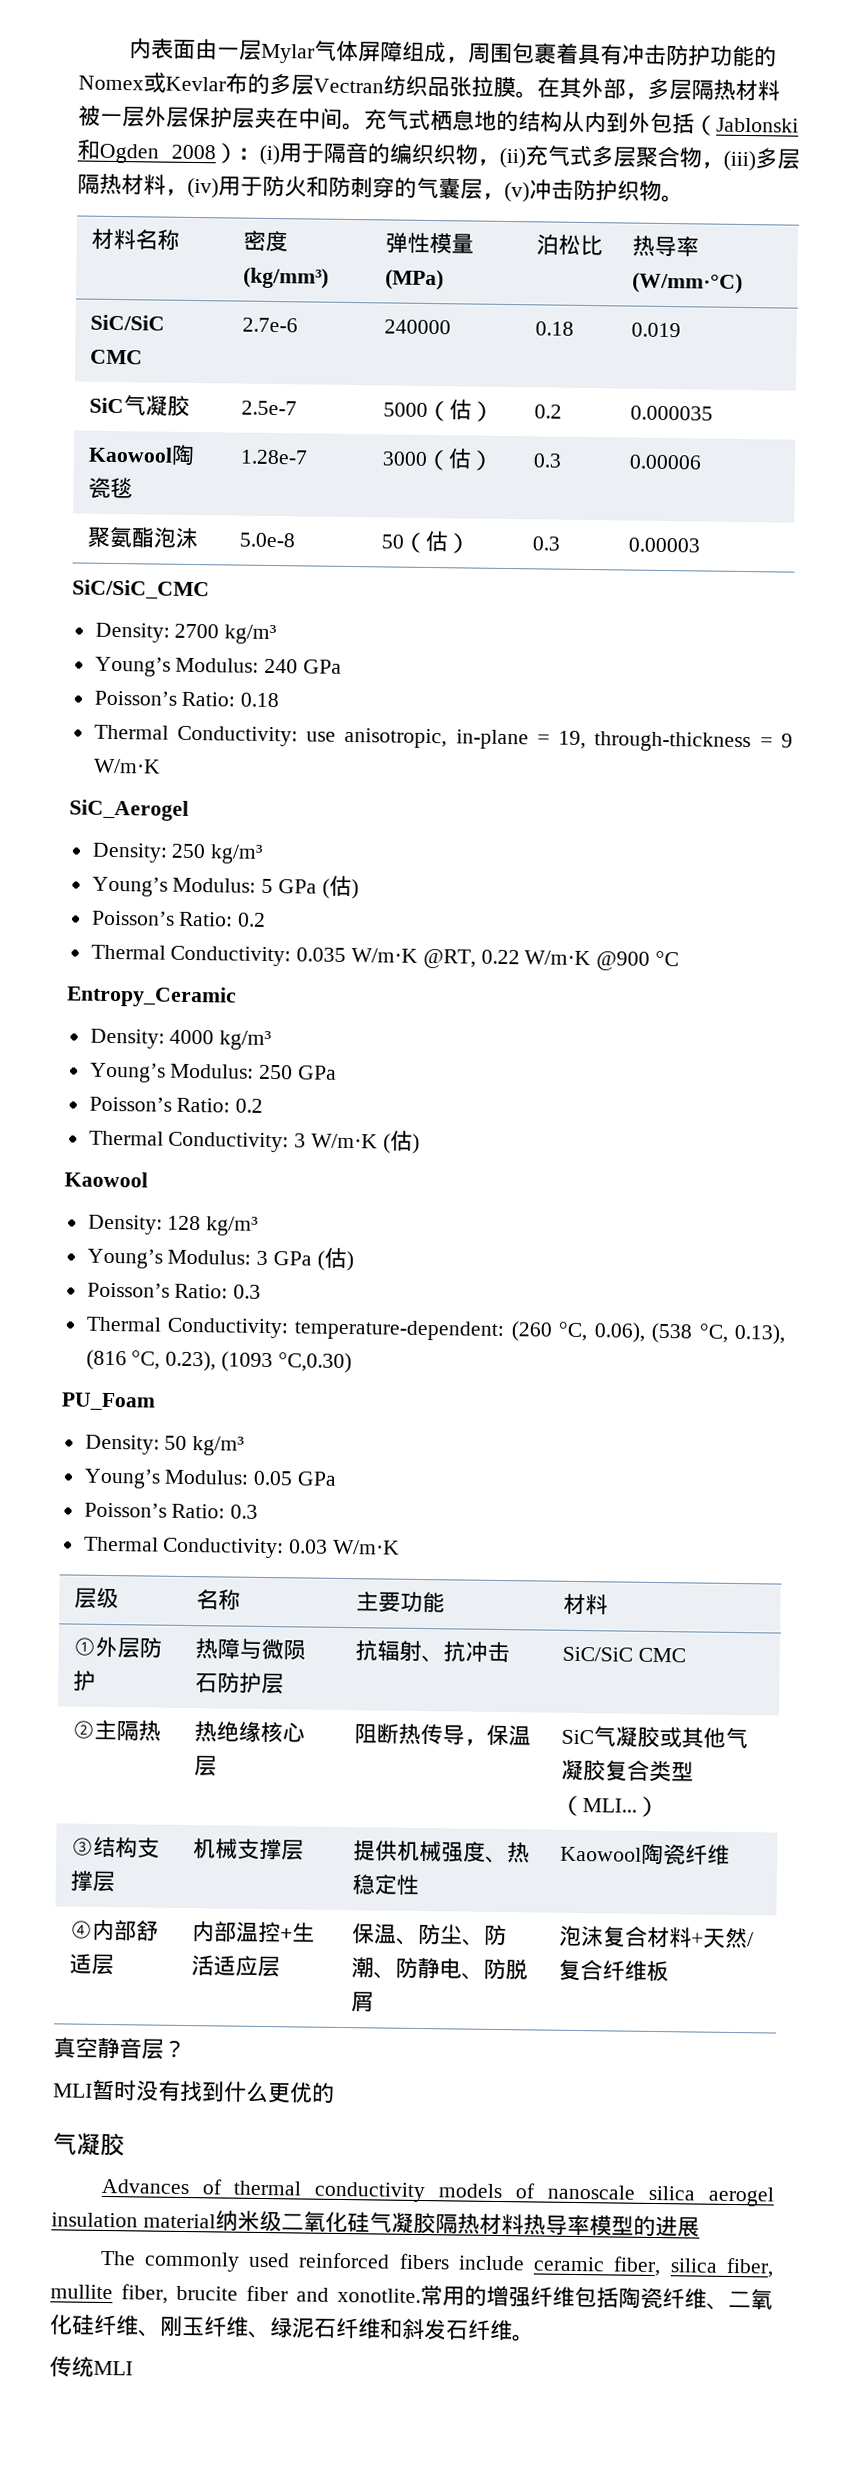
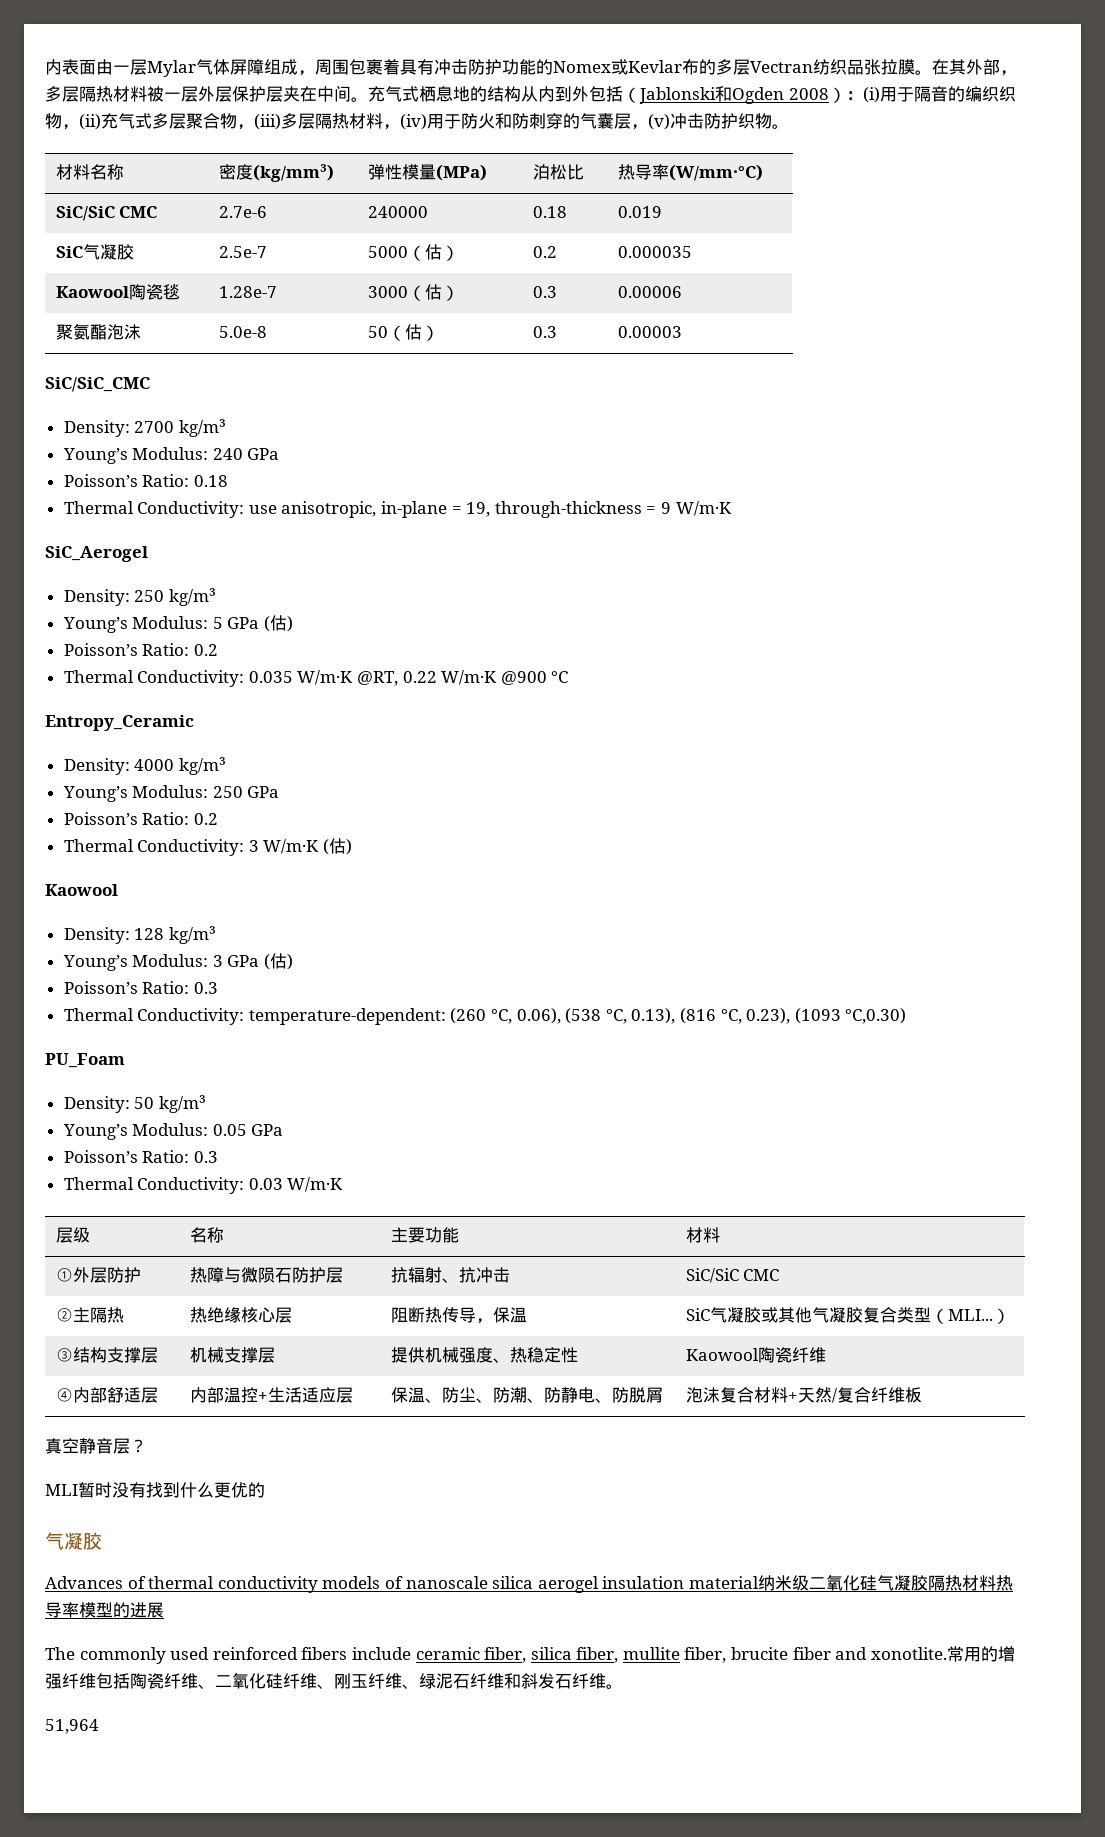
[49,2356,133,2377] 传统MLI -> [45,1719,99,1734] 51,964

